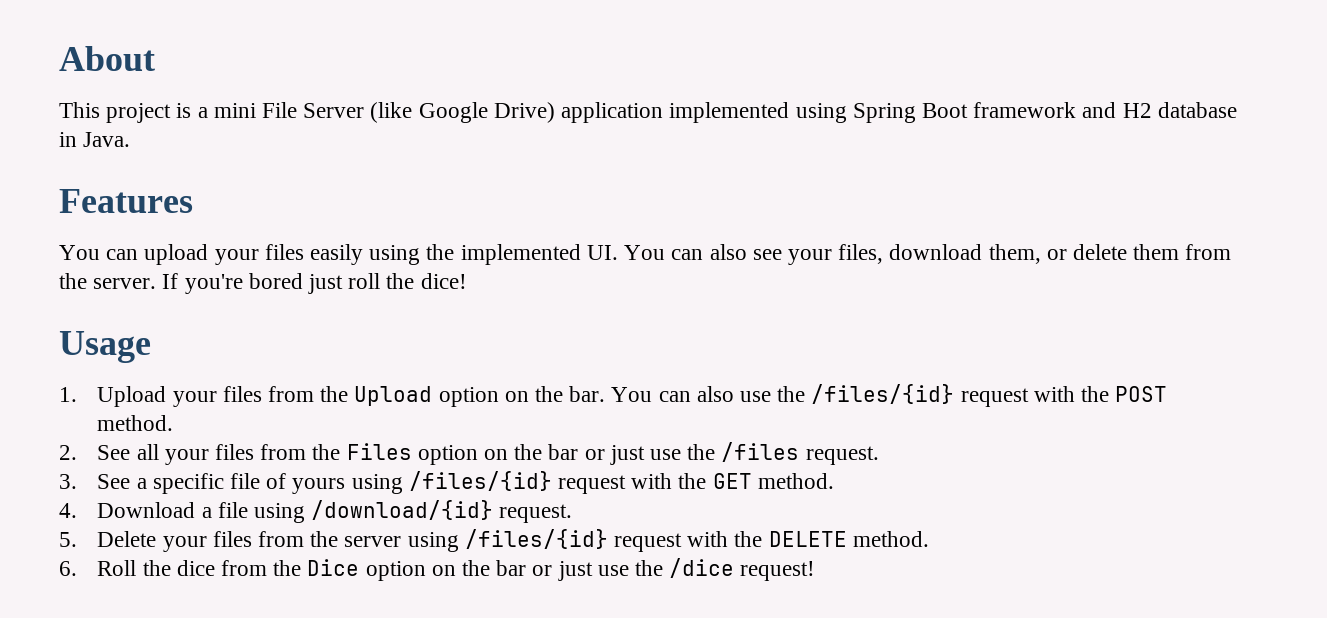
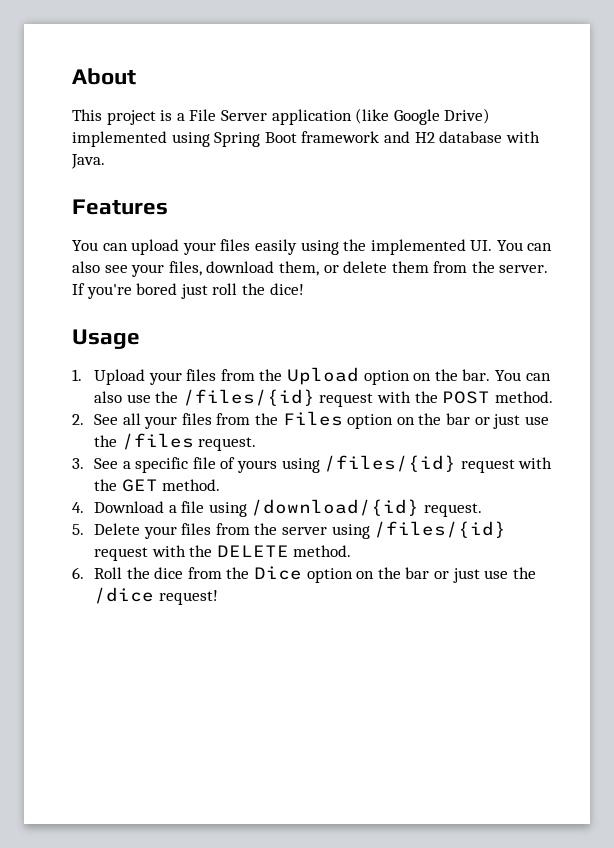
[213,103,256,118] mini -> (185, 117) none
(365, 110) none -> [271,109,352,125] application
[561,102,664,123] application -> (491, 116) none
[59,132,77,147] in -> [505,131,540,143] with

